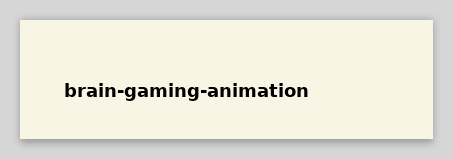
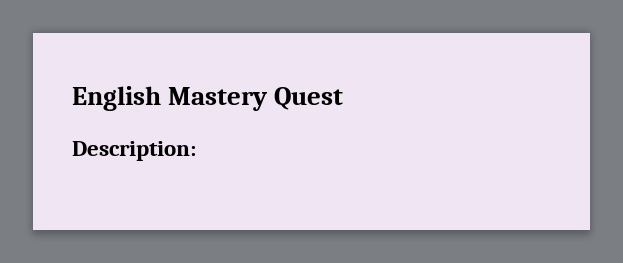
[64,83,309,101] brain-gaming-animation -> [72,86,344,111] [72,141,196,161] English Mastery Quest // Description:

